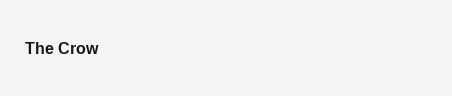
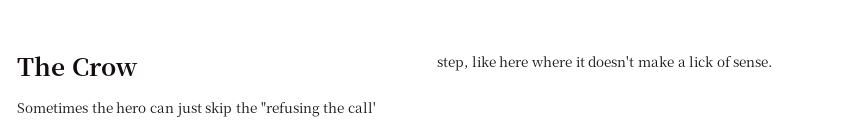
(100, 48) none -> [17,102,376,117] [437,56,773,71] // Sometimes the hero can just skip the "refusing the call' step, like here where it doesn't make a lick of sense.

